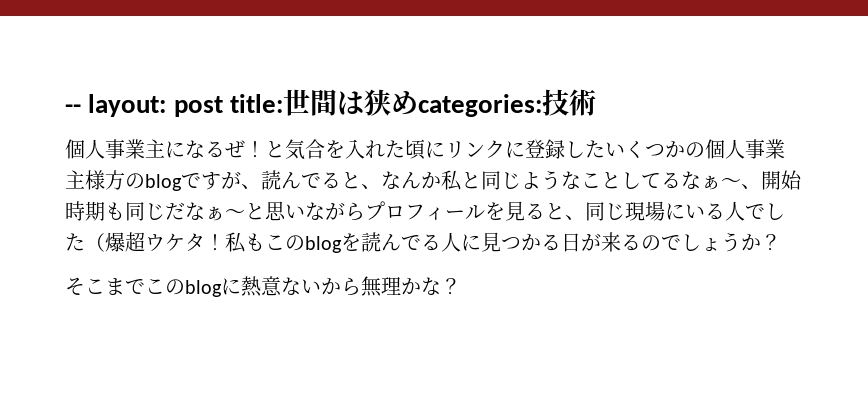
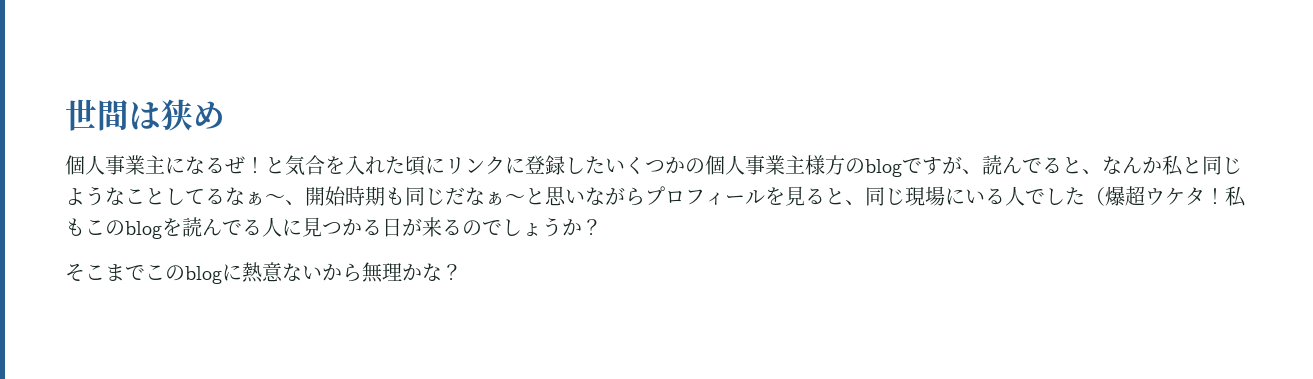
[65,94,283,117] -- layout: post title: -> (65, 115) none
[417,89,596,117] categories:技術 -> (225, 115) none

